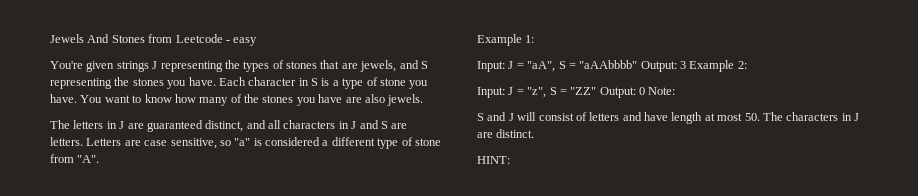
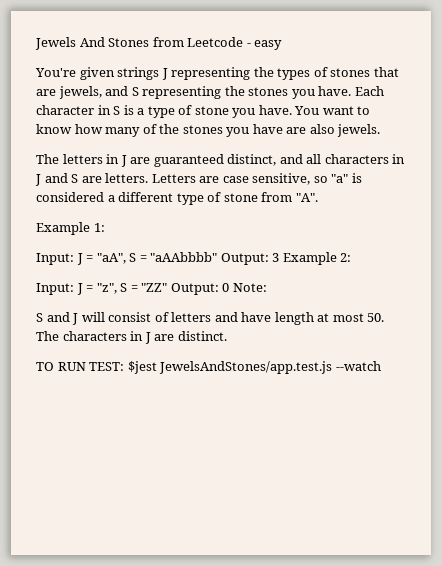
[477,156,510,164] HINT: -> [36,361,381,374] TO RUN TEST: $jest JewelsAndStones/app.test.js --watch

